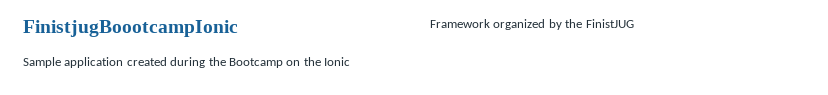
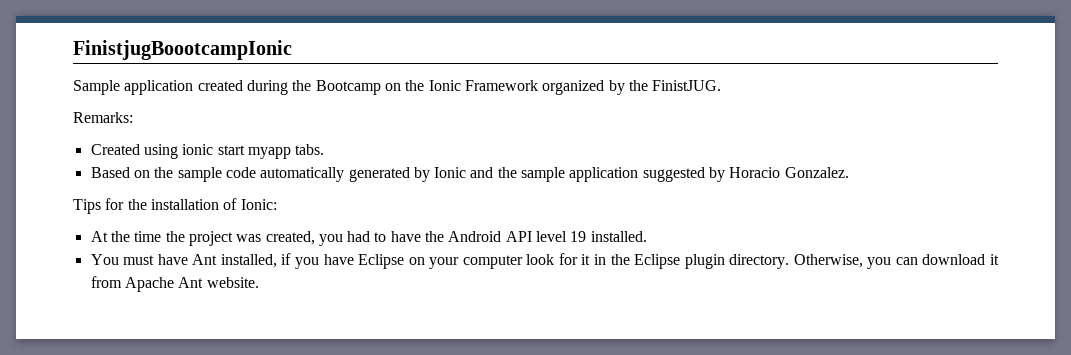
[585,19,634,28] FinistJUG -> [652,80,722,91] [73,112,133,123] [90,144,325,159] [90,167,849,182] [73,198,277,214] [90,231,647,246] [90,253,999,269] [90,276,259,292] FinistJUG. // Remarks: // Created using ionic start myapp tabs. // Based on the sample code automatically generated by Ionic and the sample application suggested by Horacio Gonzalez. // Tips for the installation of Ionic: // At the time the project was created, you had to have the Android API level 19 installed. // You must have Ant installed, if you have Eclipse on your computer look for it in the Eclipse plugin directory. Otherwise, you can download it from Apache Ant website.

